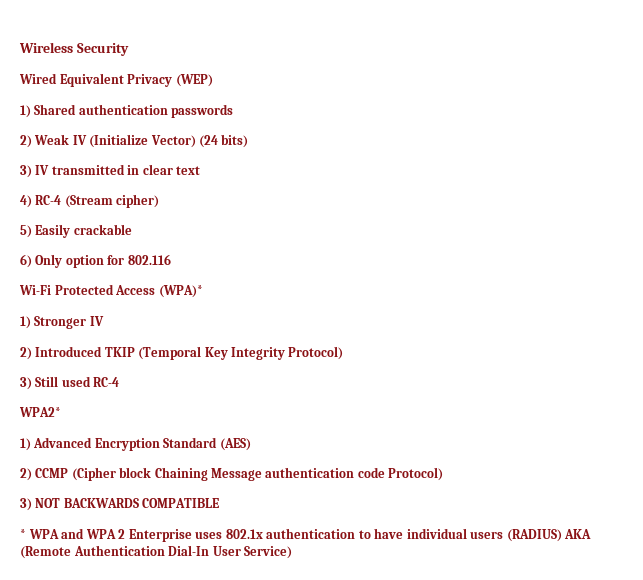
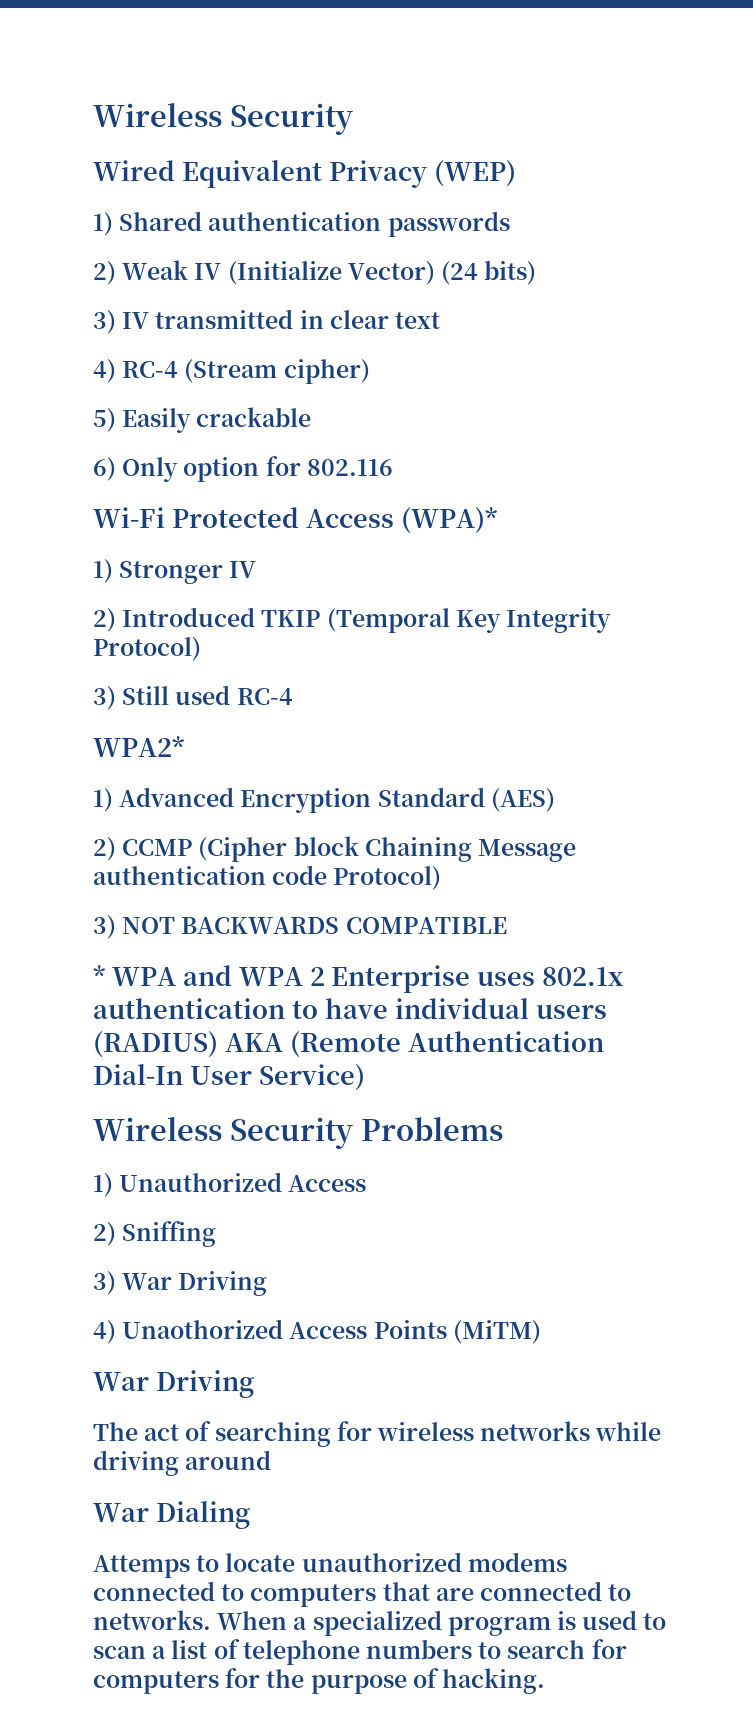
(293, 552) none -> [93,1117,503,1149] [93,1172,367,1197] [93,1221,217,1247] [93,1271,268,1296] [93,1319,541,1344] [93,1370,254,1398] [93,1421,662,1447] [93,1450,272,1476] [93,1501,250,1529] [93,1552,567,1578] [93,1581,632,1607] [93,1610,667,1636] [93,1639,627,1665] [93,1668,546,1694] // Wireless Security Problems // 1) Unauthorized Access // 2) Sniffing // 3) War Driving // 4) Unaothorized Access Points (MiTM) // War Driving // The act of searching for wireless networks while driving around // War Dialing // Attemps to locate unauthorized modems connected to computers that are connected to networks. When a specialized program is used to scan a list of telephone numbers to search for computers for the purpose of hacking.

